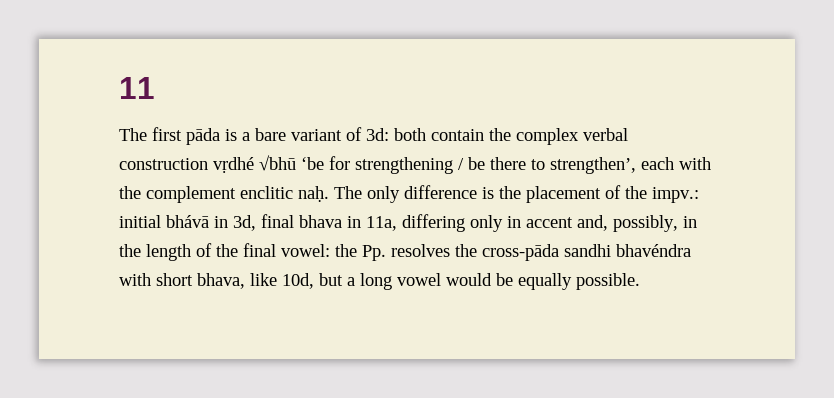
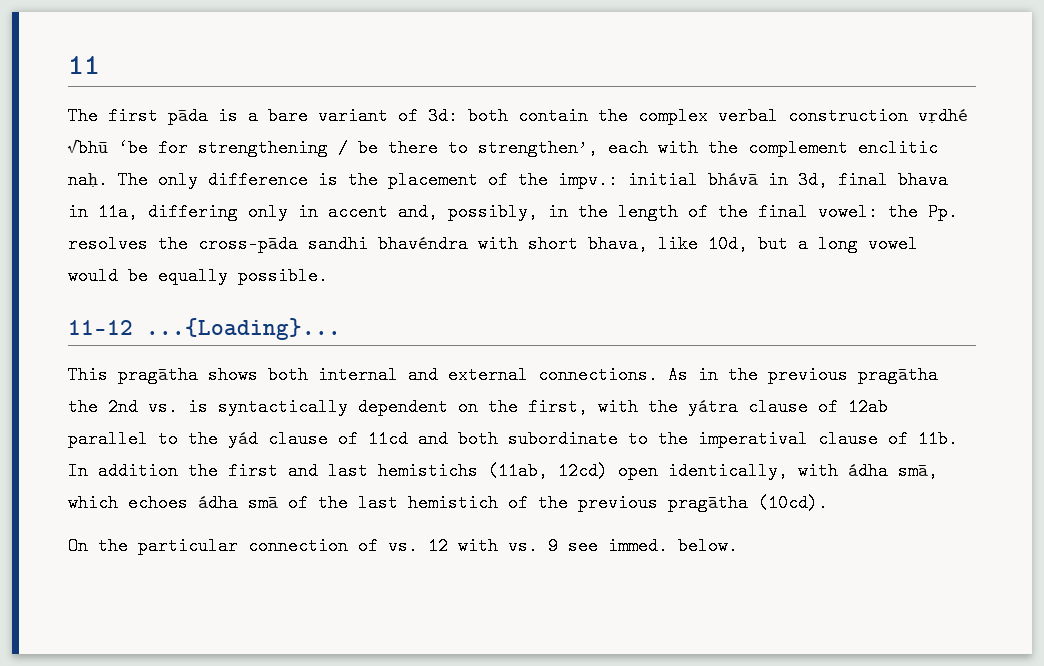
(640, 281) none -> [68,318,341,340] [68,366,938,384] [68,398,888,416] [68,430,958,448] [68,462,938,480] [68,494,828,512] [68,537,738,555] // 11-12 ...{Loading}... // This pragātha shows both internal and external connections. As in the previous pragātha the 2nd vs. is syntactically dependent on the first, with the yátra clause of 12ab parallel to the yád clause of 11cd and both subordinate to the imperatival clause of 11b. In addition the first and last hemistichs (11ab, 12cd) open identically, with ádha smā, which echoes ádha smā of the last hemistich of the previous pragātha (10cd). // On the particular connection of vs. 12 with vs. 9 see immed. below.

